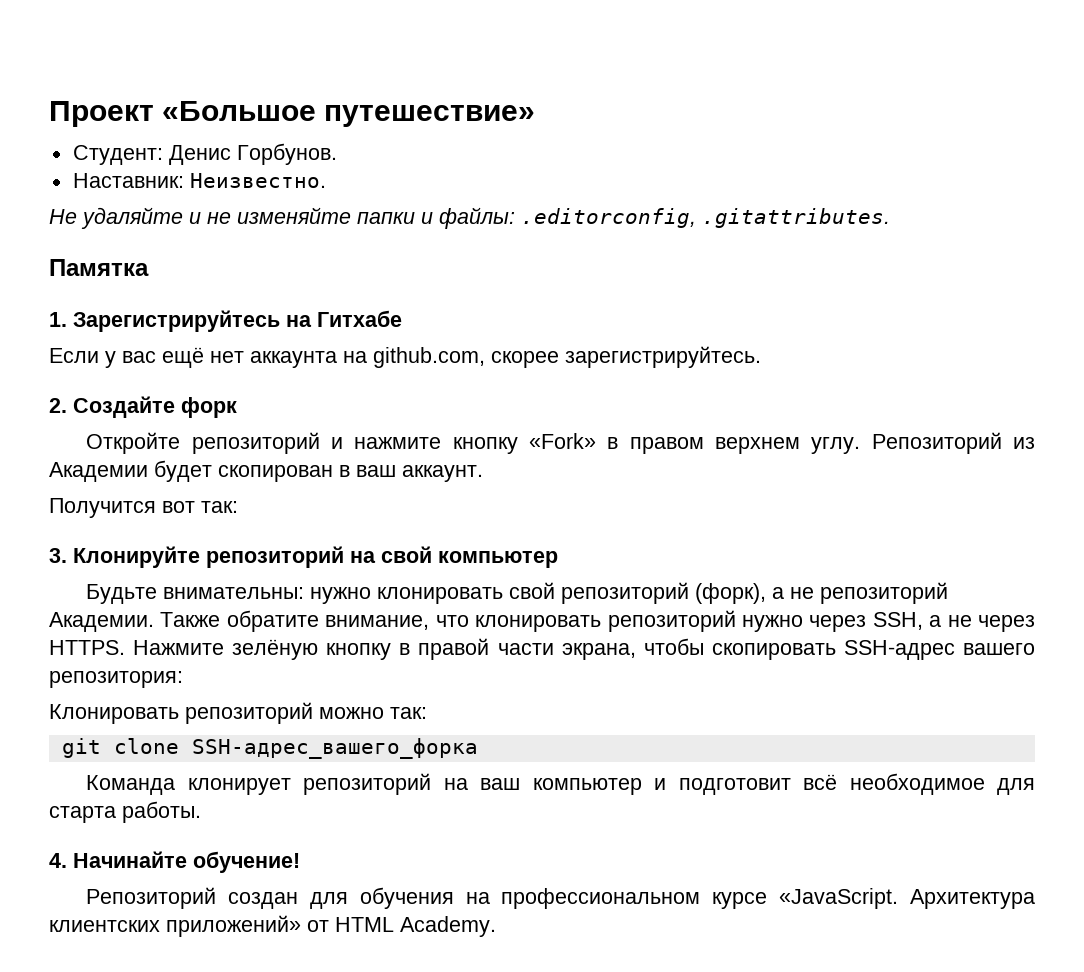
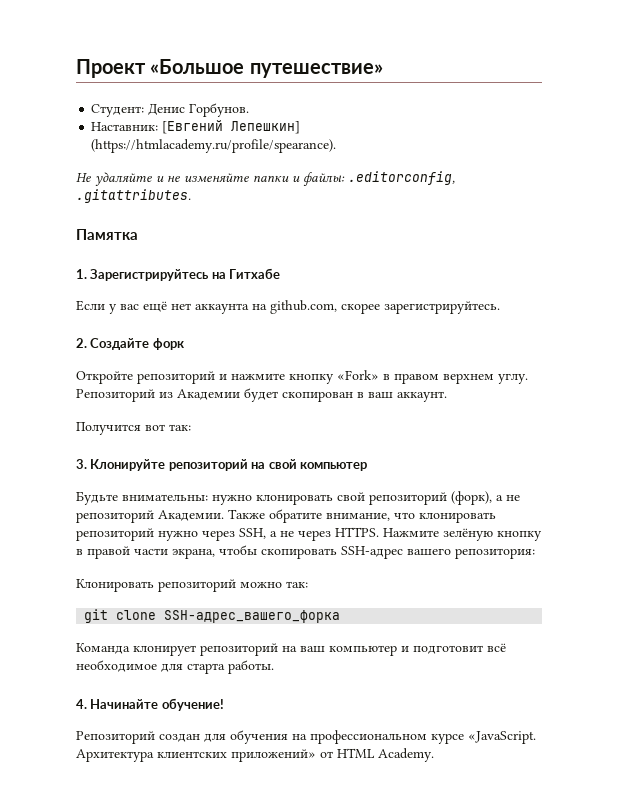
[189,173,326,188] Неизвестно. -> [162,120,301,134] [91,139,337,153] [Евгений Лепешкин] (https://htmlacademy.ru/profile/spearance).

